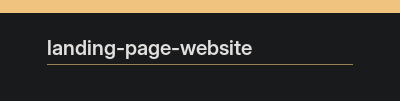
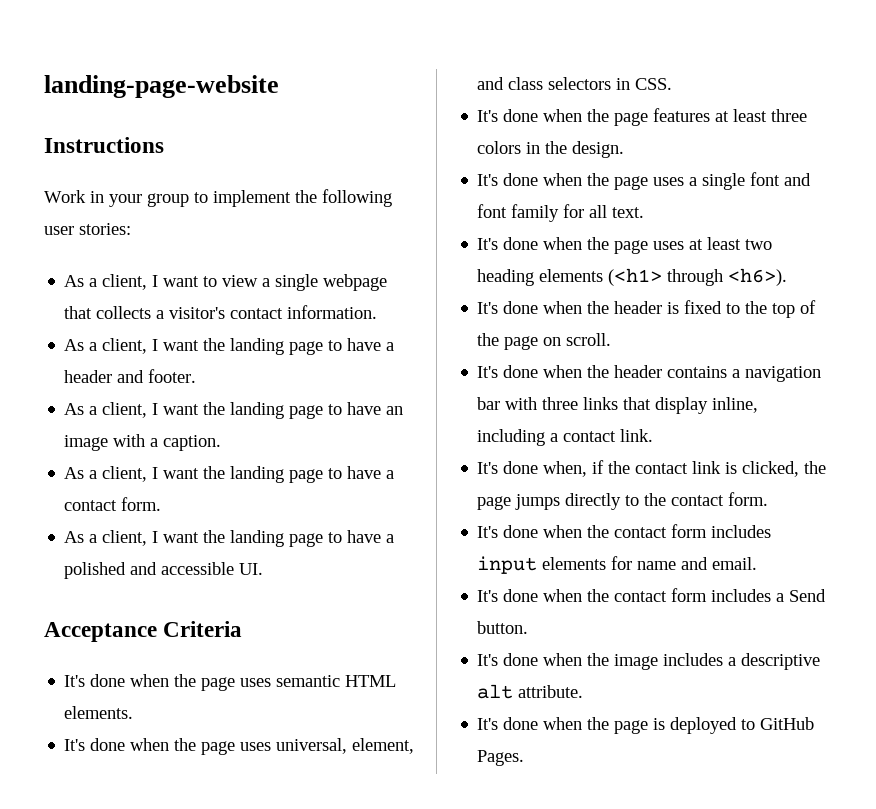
(252, 49) none -> [44,137,164,153] [44,189,392,207] [44,223,131,235] [64,274,388,291] [64,305,378,319] [64,338,395,355] [64,369,197,383] [64,402,404,419] [64,434,222,451] [64,466,395,483] [64,497,162,511] [64,530,395,547] [64,562,264,579] [44,621,243,642] [64,674,397,691] [64,706,134,719] [64,738,415,755] [477,77,673,90] [477,108,808,126] [477,141,625,158] [477,172,812,190] [477,204,645,222] [477,237,773,254] [477,268,788,286] [477,300,817,318] [477,333,612,350] [477,365,822,382] [477,397,759,414] [477,429,654,446] [477,460,827,477] [477,492,769,510] [477,524,772,538] [477,556,758,574] [477,588,827,602] [477,621,529,634] [477,653,821,670] [477,684,584,699] [477,717,815,734] [477,750,525,766] // Instructions // Work in your group to implement the following user stories: // As a client, I want to view a single webpage that collects a visitor's contact information. // As a client, I want the landing page to have a header and footer. // As a client, I want the landing page to have an image with a caption. // As a client, I want the landing page to have a contact form. // As a client, I want the landing page to have a polished and accessible UI. // Acceptance Criteria // It's done when the page uses semantic HTML elements. // It's done when the page uses universal, element, and class selectors in CSS. // It's done when the page features at least three colors in the design. // It's done when the page uses a single font and font family for all text. // It's done when the page uses at least two heading elements (<h1> through <h6>). // It's done when the header is fixed to the top of the page on scroll. // It's done when the header contains a navigation bar with three links that display inline, including a contact link. // It's done when, if the contact link is clicked, the page jumps directly to the contact form. // It's done when the contact form includes input elements for name and email. // It's done when the contact form includes a Send button. // It's done when the image includes a descriptive alt attribute. // It's done when the page is deployed to GitHub Pages.

